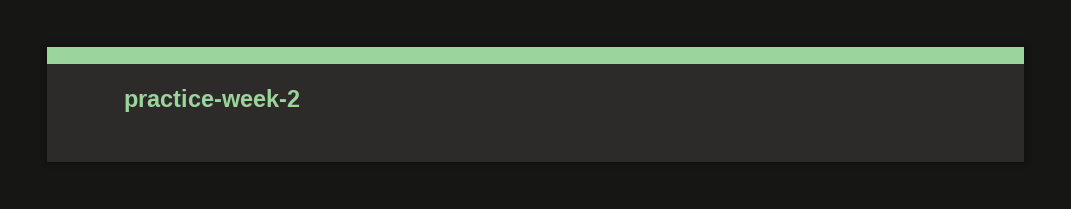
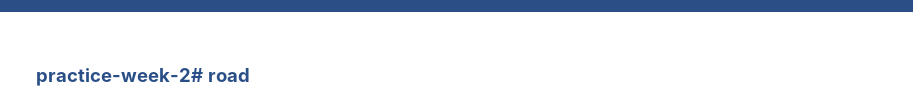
[124,89,300,112] practice-week-2 -> [36,68,250,86] practice-week-2# road

